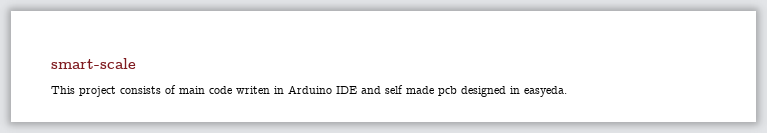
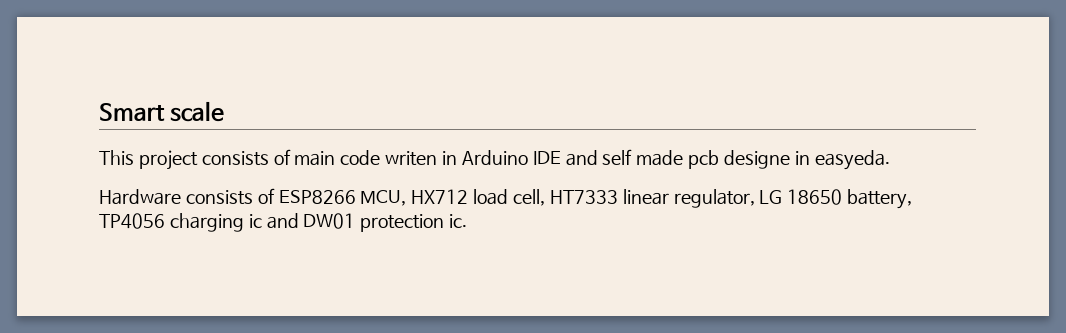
[51,58,136,69] smart-scale -> [99,101,225,122] Smart scale
[461,86,506,97] designed -> [724,150,791,169] designe
(567, 91) none -> [99,188,913,209] [99,213,468,232] // Hardware consists of ESP8266 MCU, HX712 load cell, HT7333 linear regulator, LG 18650 battery, TP4056 charging ic and DW01 protection ic.

